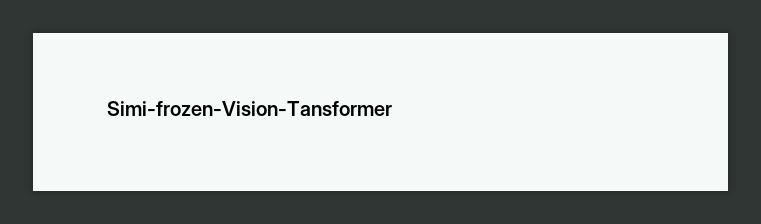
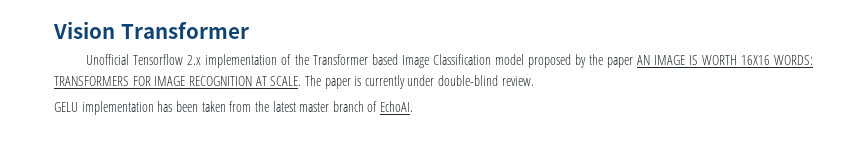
[107,101,392,116] Simi-frozen-Vision-Tansformer -> [53,21,249,39] [86,54,814,68] [54,75,534,89] [54,101,414,115] Vision Transformer // Unofficial Tensorflow 2.x implementation of the Transformer based Image Classification model proposed by the paper AN IMAGE IS WORTH 16X16 WORDS: TRANSFORMERS FOR IMAGE RECOGNITION AT SCALE. The paper is currently under double-blind review. // GELU implementation has been taken from the latest master branch of EchoAI.

